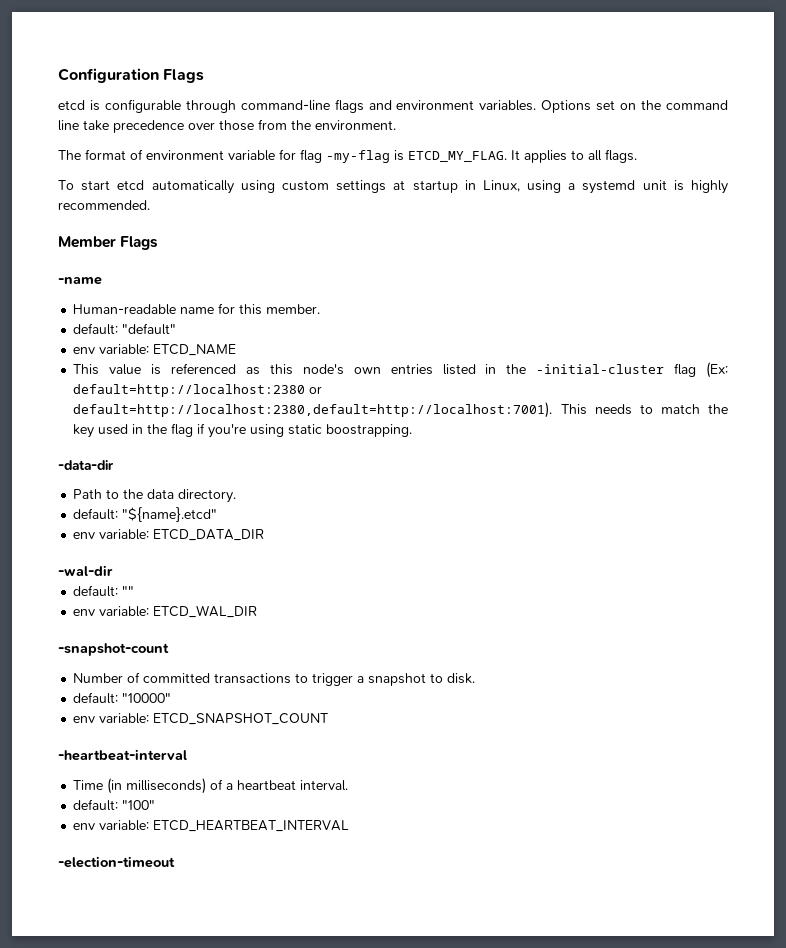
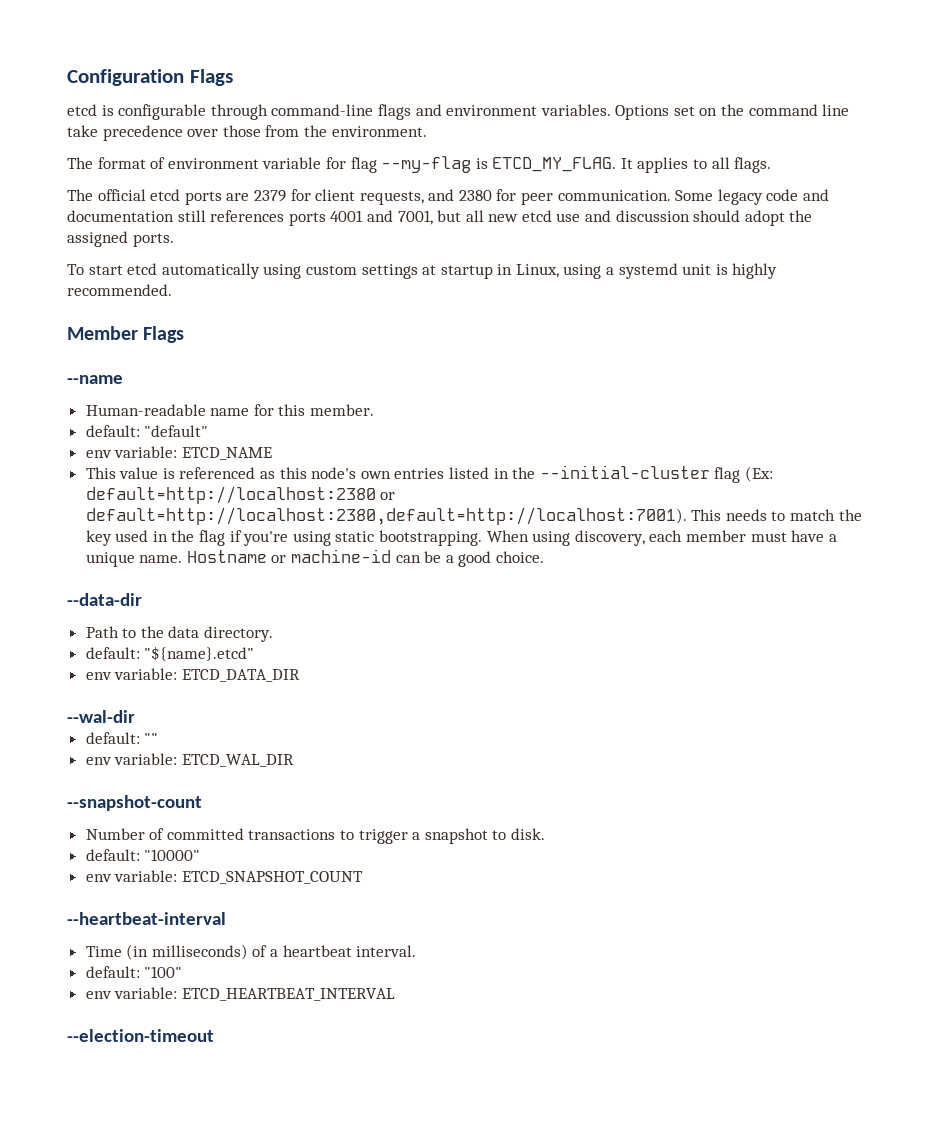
[326,150,390,163] -my-flag -> [381,156,472,173] --my-flag
(637, 156) none -> [67,189,830,205] [67,210,813,226] [67,231,174,247] // The official etcd ports are 2379 for client requests, and 2380 for peer communication. Some legacy code and documentation still references ports 4001 and 7001, but all new etcd use and discussion should adopt the assigned ports.
[58,277,102,285] -name -> [67,375,123,384] --name
[536,364,665,374] -initial-cluster -> [539,465,710,479] --initial-cluster
[326,424,413,437] [58,460,114,470] boostrapping. // -data-dir -> [379,530,837,546] [85,549,545,567] [67,593,142,606] bootstrapping. When using discovery, each member must have a unique name. Hostname or machine-id can be a good choice. // --data-dir
[58,565,113,576] -wal-dir -> [67,710,135,723] --wal-dir
[58,643,169,656] -snapshot-count -> [67,795,202,811] --snapshot-count
[58,749,187,761] -heartbeat-interval -> [67,912,226,925] --heartbeat-interval
[58,856,175,868] -election-timeout -> [67,1029,214,1042] --election-timeout

